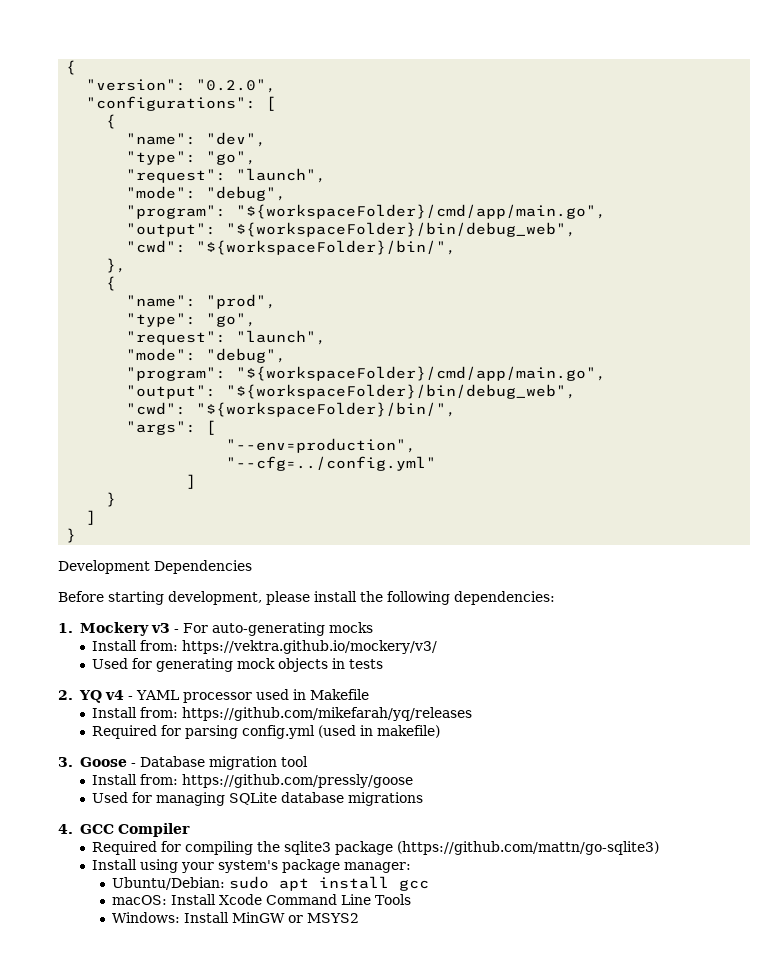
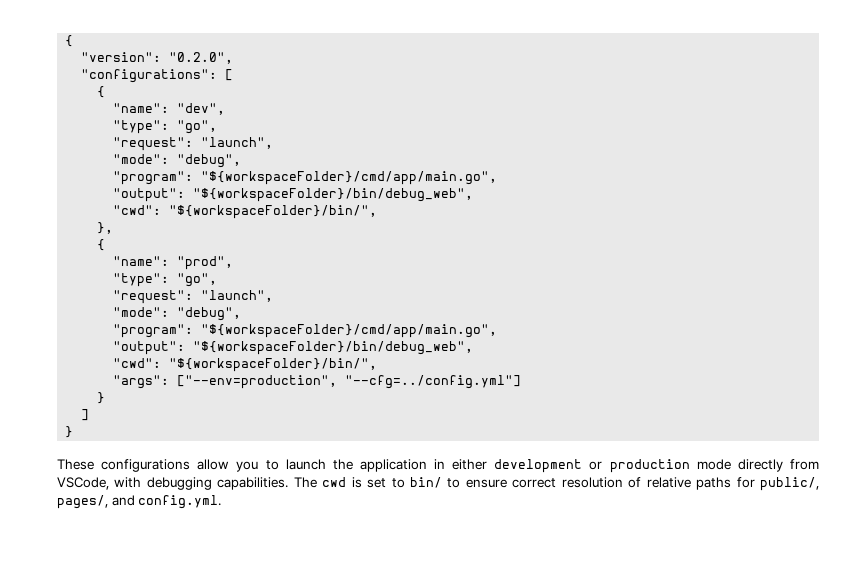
[206,420,217,435] [226,438,417,453] [226,456,437,471] [186,474,197,489] [ // "--env=production", // "--cfg=../config.yml" // ] -> [177,375,522,389] ["--env=production", "--cfg=../config.yml"]
[58,560,252,574] [58,591,555,605] [58,622,373,636] [92,640,438,654] [92,658,384,672] [58,689,369,703] [92,707,473,721] [92,725,441,739] [58,756,308,770] [92,774,414,788] [92,792,424,806] [58,823,190,837] [92,841,660,855] [92,859,412,873] [111,876,429,891] [111,894,411,905] [111,912,359,923] Development Dependencies // Before starting development, please install the following dependencies: // 1. Mockery v3 - For auto-generating mocks // Install from: https://vektra.github.io/mockery/v3/ // Used for generating mock objects in tests // 2. YQ v4 - YAML processor used in Makefile // Install from: https://github.com/mikefarah/yq/releases // Required for parsing config.yml (used in makefile) // 3. Goose - Database migration tool // Install from: https://github.com/pressly/goose // Used for managing SQLite database migrations // 4. GCC Compiler // Required for compiling the sqlite3 package (https://github.com/mattn/go-sqlite3) // Install using your system's package manager: // Ubuntu/Debian: sudo apt install gcc // macOS: Install Xcode Command Line Tools // Windows: Install MinGW or MSYS2 -> [57,459,819,473] [57,477,820,491] [57,495,222,509] These configurations allow you to launch the application in either development or production mode directly from VSCode, with debugging capabilities. The cwd is set to bin/ to ensure correct resolution of relative paths for public/, pages/, and config.yml.

